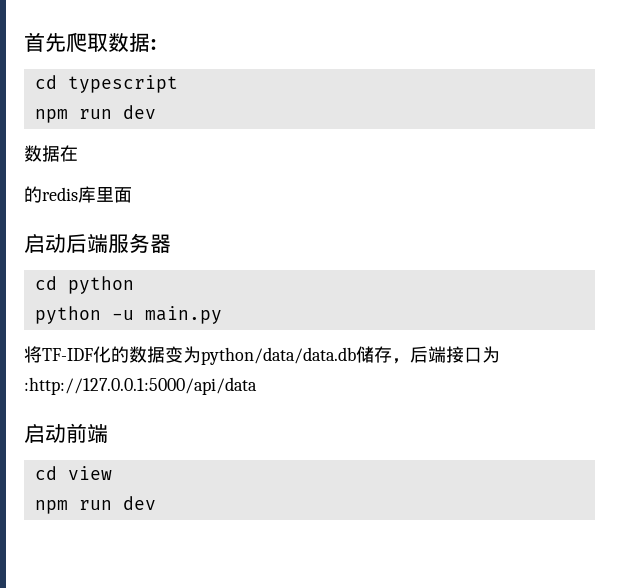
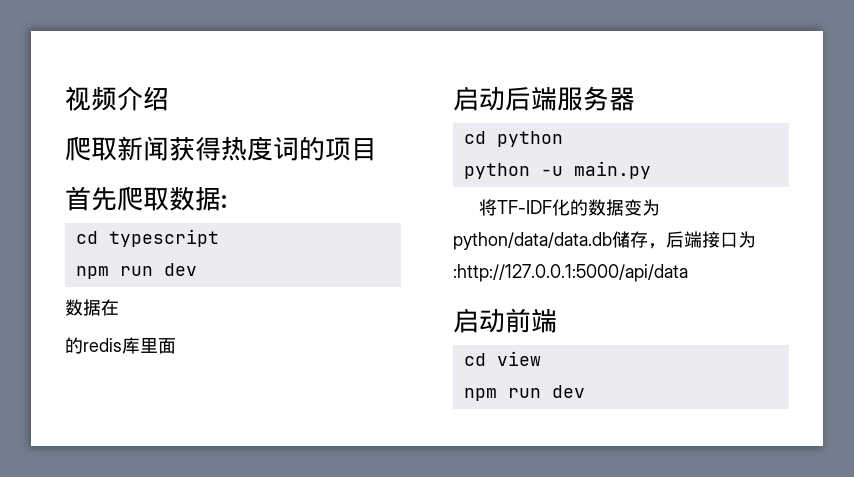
(24, 42) none -> [65,86,169,111] [65,136,377,161] 视频介绍 // 爬取新闻获得热度词的项目 //

